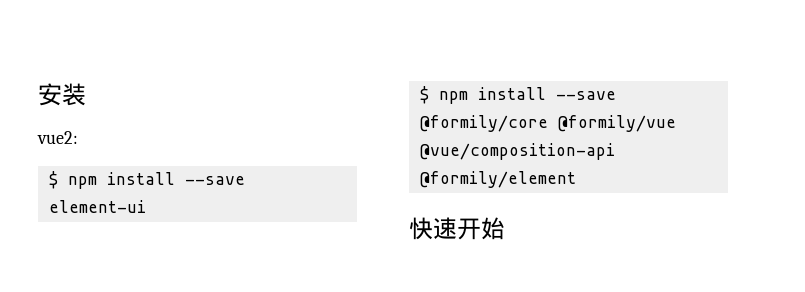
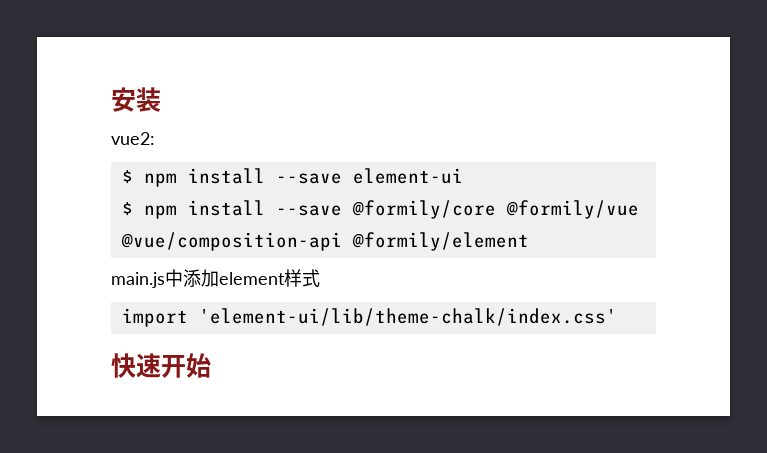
(576, 179) none -> [111,269,320,288] [121,308,617,327] // main.js中添加element样式 // import 'element-ui/lib/theme-chalk/index.css'

